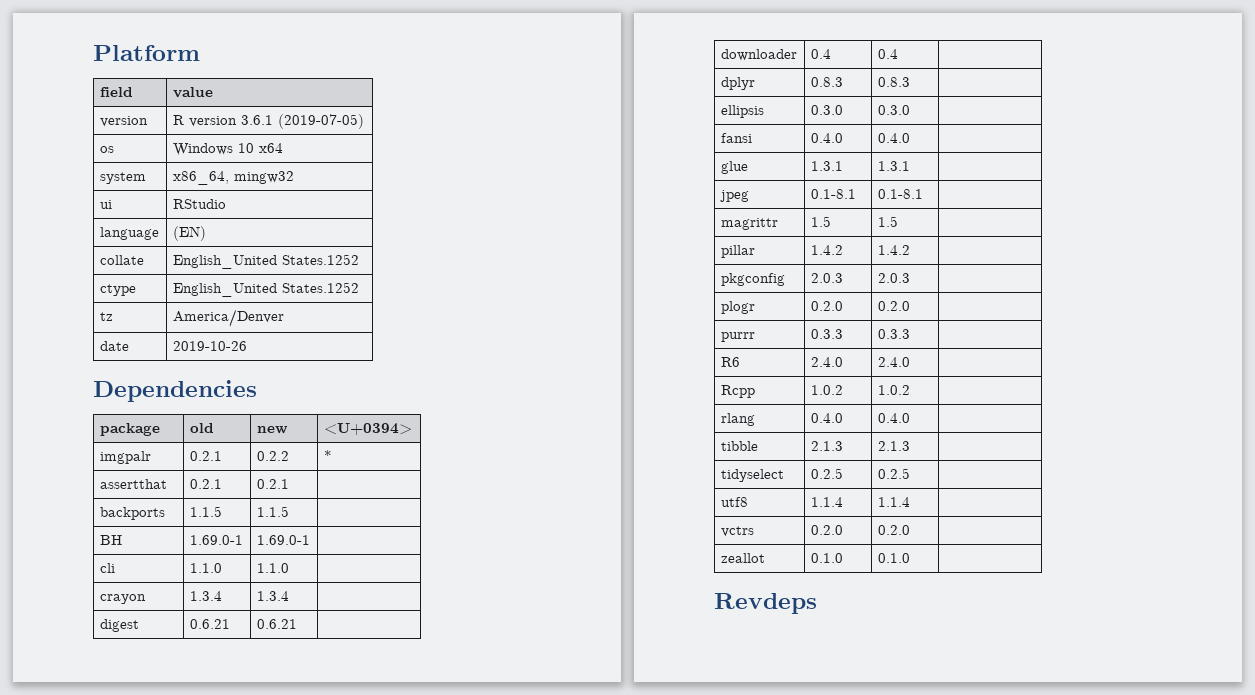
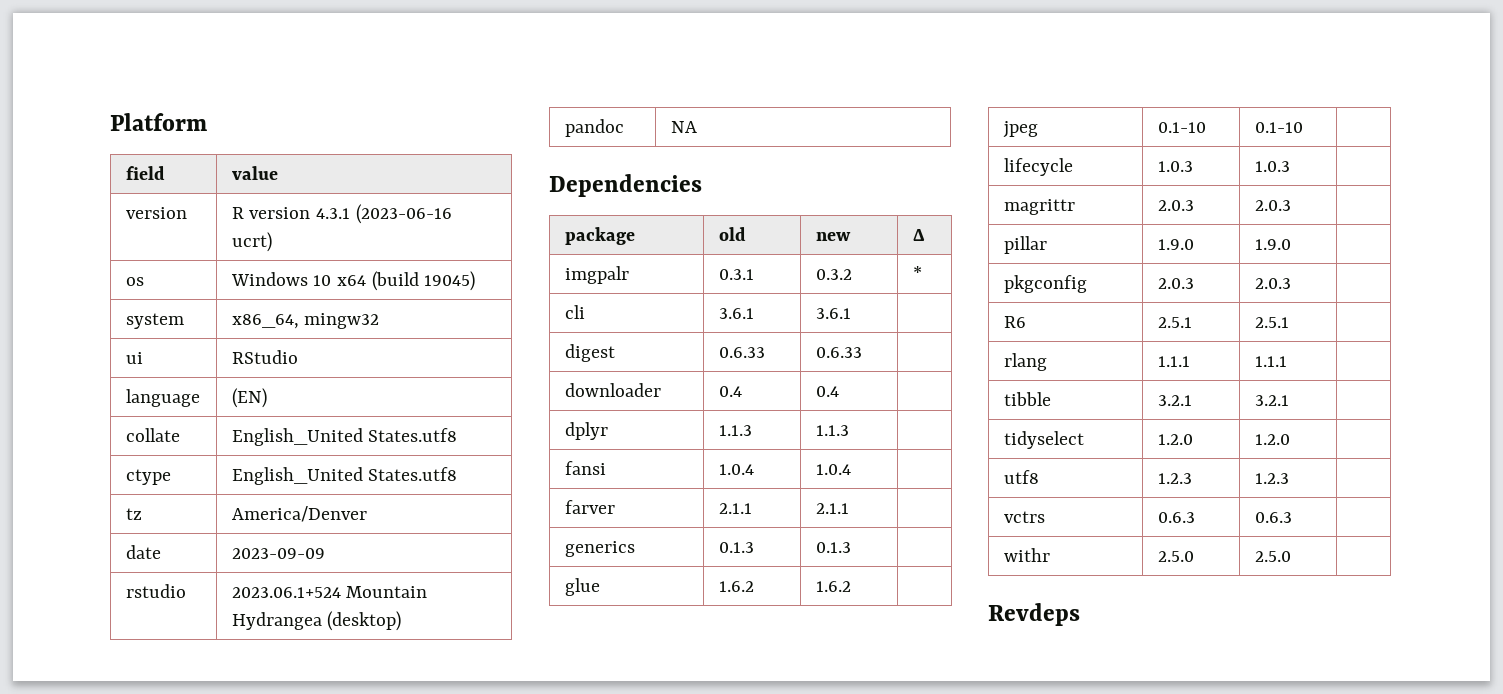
[240,114,364,129] 3.6.1 (2019-07-05) -> [316,204,452,224] [231,232,272,252] 4.3.1 (2023-06-16 ucrt)
(283, 148) none -> [371,271,476,291] (build 19045)
[281,254,359,265] States.1252 -> [368,428,458,442] States.utf8
[281,282,359,293] States.1252 -> [368,467,458,481] States.utf8
[172,341,247,351] 2019-10-26 -> [231,548,325,559] [125,584,186,598] [231,586,428,598] [231,611,402,631] [564,119,624,137] [670,121,697,133] 2023-09-09 // rstudio | 2023.06.1+524 Mountain Hydrangea (desktop) // pandoc | NA
[323,423,412,435] <U+0394> -> [912,229,925,241] Δ
[189,451,222,461] [256,451,289,461] 0.2.1 | 0.2.2 -> [718,269,754,280] [815,269,852,280] 0.3.1 | 0.3.2
[99,479,167,489] [189,479,222,489] [256,479,289,489] [99,507,165,520] [189,506,222,517] [256,506,289,517] [99,535,122,545] [189,535,243,545] [256,535,310,545] [99,563,115,573] [189,563,222,573] [256,563,289,573] [99,594,146,604] [189,591,222,601] [256,591,289,601] assertthat | 0.2.1 | 0.2.1 | // backports | 1.1.5 | 1.1.5 | // BH | 1.69.0-1 | 1.69.0-1 | // cli | 1.1.0 | 1.1.0 | // crayon | 1.3.4 | 1.3.4 -> [564,305,585,319] [718,308,754,319] [815,308,851,319] cli | 3.6.1 | 3.6.1
[189,619,230,629] [256,619,297,629] 0.6.21 | 0.6.21 -> [718,347,765,358] [815,347,862,358] 0.6.33 | 0.6.33
[810,77,843,87] [877,77,910,87] [720,105,764,118] [810,105,843,115] [877,105,910,115] [720,133,752,143] [810,133,843,143] [877,133,910,143] 0.8.3 | 0.8.3 | // ellipsis | 0.3.0 | 0.3.0 | // fansi | 0.4.0 | 0.4.0 -> [718,425,752,436] [815,425,849,436] [564,461,606,475] [718,464,754,475] [815,464,851,475] [564,500,615,514] [718,503,752,514] [815,503,849,514] [564,541,635,557] [718,542,754,553] [815,542,851,553] 1.1.3 | 1.1.3 | // fansi | 1.0.4 | 1.0.4 | // farver | 2.1.1 | 2.1.1 | // generics | 0.1.3 | 0.1.3
[810,161,843,171] [877,161,910,171] 1.3.1 | 1.3.1 -> [718,581,754,592] [815,581,851,592] 1.6.2 | 1.6.2
[810,189,856,199] [877,189,923,199] 0.1-8.1 | 0.1-8.1 -> [1157,122,1206,133] [1254,122,1303,133] [1003,158,1073,176] [1157,161,1193,172] [1254,161,1290,172] 0.1-10 | 0.1-10 | // lifecycle | 1.0.3 | 1.0.3
[810,216,831,227] [877,216,898,227] 1.5 | 1.5 -> [1157,200,1194,211] [1254,200,1291,211] 2.0.3 | 2.0.3
[810,245,843,255] [877,245,910,255] 1.4.2 | 1.4.2 -> [1157,239,1194,250] [1254,239,1291,250] 1.9.0 | 1.9.0
[720,301,755,314] [810,301,843,311] [877,301,910,311] [720,332,755,342] [810,329,843,339] [877,329,910,339] [720,357,740,367] [810,357,843,367] [877,357,910,367] [720,385,755,398] [810,385,843,395] [877,385,910,395] plogr | 0.2.0 | 0.2.0 | // purrr | 0.3.3 | 0.3.3 | // R6 | 2.4.0 | 2.4.0 | // Rcpp | 1.0.2 | 1.0.2 -> [1003,316,1026,328] [1157,317,1192,328] [1254,317,1289,328] R6 | 2.5.1 | 2.5.1
[810,413,843,423] [877,413,910,423] 0.4.0 | 0.4.0 -> [1157,356,1190,367] [1254,356,1287,367] 1.1.1 | 1.1.1
[810,441,843,451] [877,441,910,451] 2.1.3 | 2.1.3 -> [1157,395,1192,406] [1254,395,1289,406] 3.2.1 | 3.2.1
[810,468,843,479] [877,468,910,479] 0.2.5 | 0.2.5 -> [1157,434,1193,445] [1254,434,1290,445] 1.2.0 | 1.2.0
[810,497,843,507] [877,497,910,507] 1.1.4 | 1.1.4 -> [1157,473,1192,484] [1254,473,1289,484] 1.2.3 | 1.2.3
[810,525,843,535] [877,525,910,535] [720,553,765,563] [810,553,843,563] [877,553,910,563] 0.2.0 | 0.2.0 | // zeallot | 0.1.0 | 0.1.0 -> [1157,512,1195,523] [1254,512,1292,523] [1003,548,1050,562] [1157,551,1194,562] [1254,551,1291,562] 0.6.3 | 0.6.3 | // withr | 2.5.0 | 2.5.0

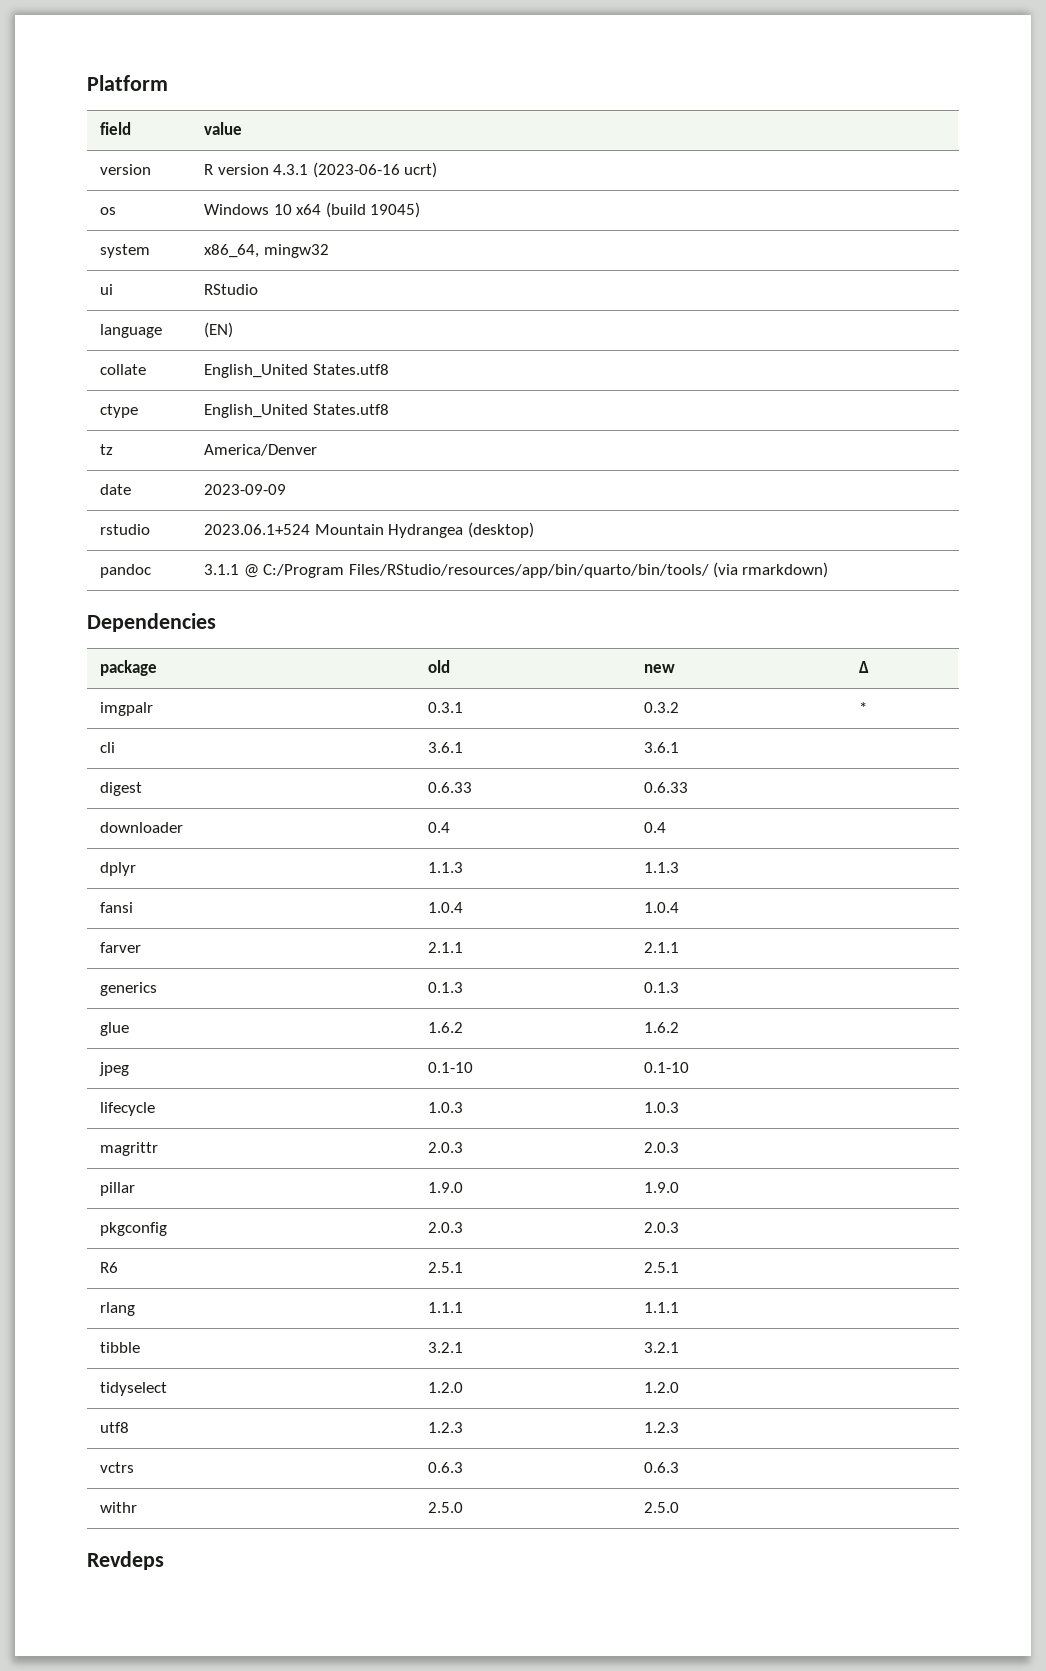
[670,121,697,133] NA -> [204,562,829,578] 3.1.1 @ C:/Program Files/RStudio/resources/app/bin/quarto/bin/tools/ (via rmarkdown)

